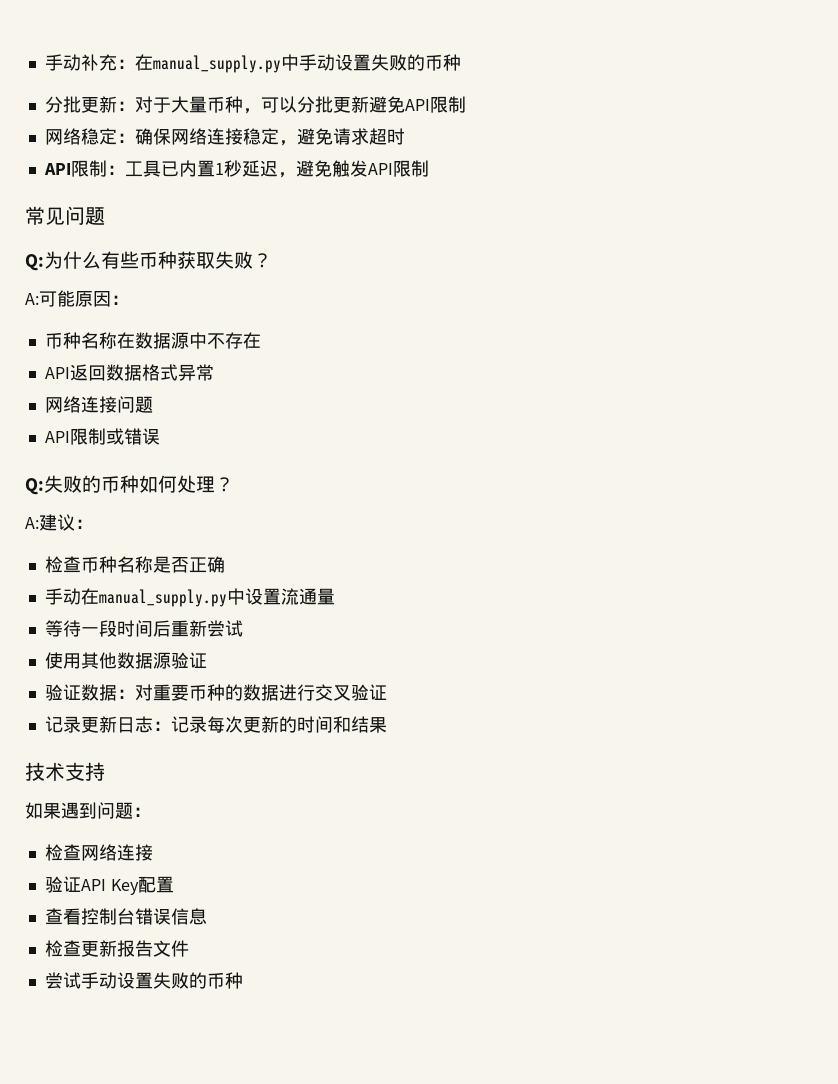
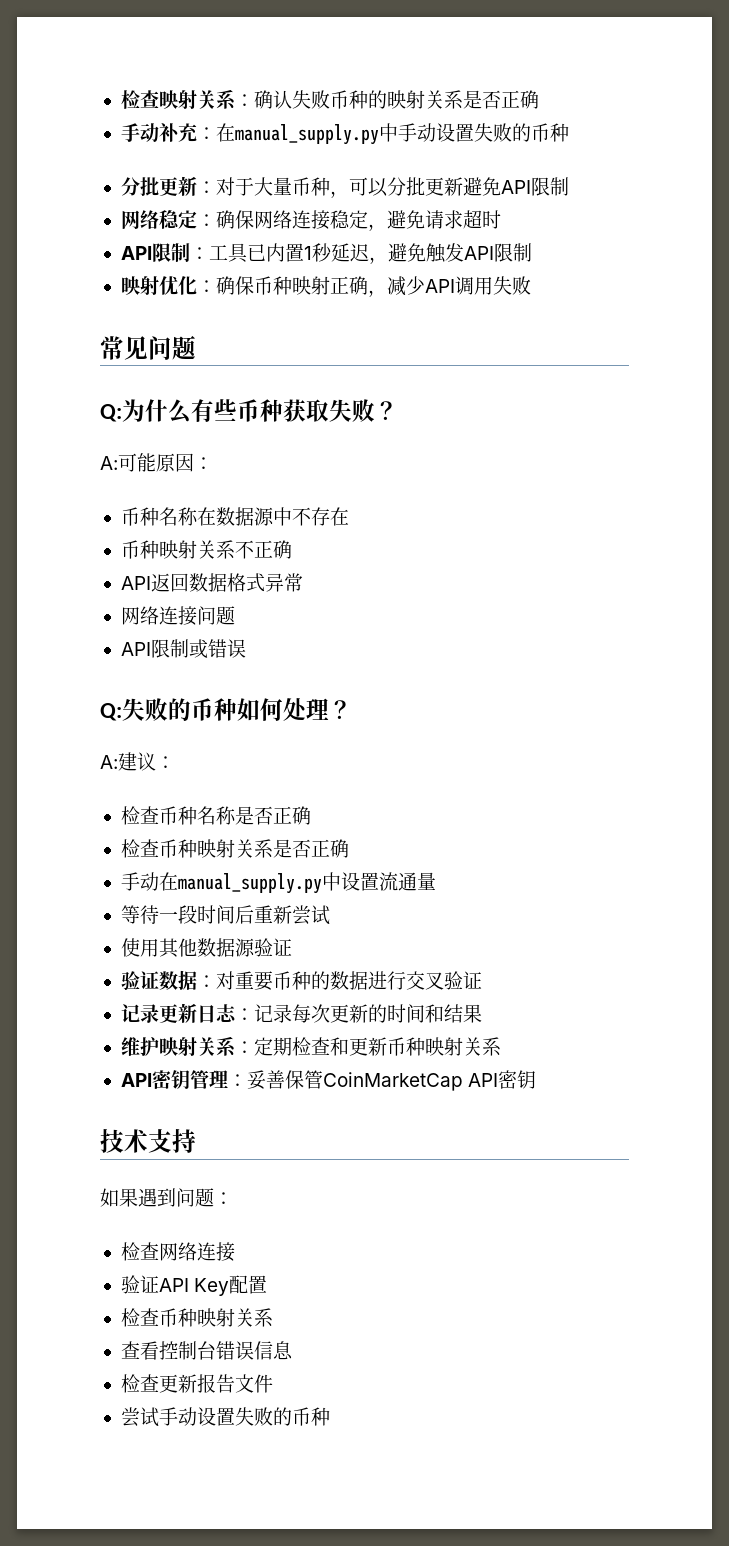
(44, 62) none -> [120,89,539,110] 检查映射关系：确认失败币种的映射关系是否正确 //
(429, 168) none -> [120,276,531,297] // 映射优化：确保币种映射正确，减少API调用失败
(261, 340) none -> [120,540,292,559] // 币种映射关系不正确
(225, 564) none -> [120,839,349,858] // 检查币种映射关系是否正确
(387, 725) none -> [120,1036,501,1057] [120,1070,537,1091] // 维护映射关系：定期检查和更新币种映射关系 // API密钥管理：妥善保管CoinMarketCap API密钥
(174, 884) none -> [120,1308,273,1327] // 检查币种映射关系

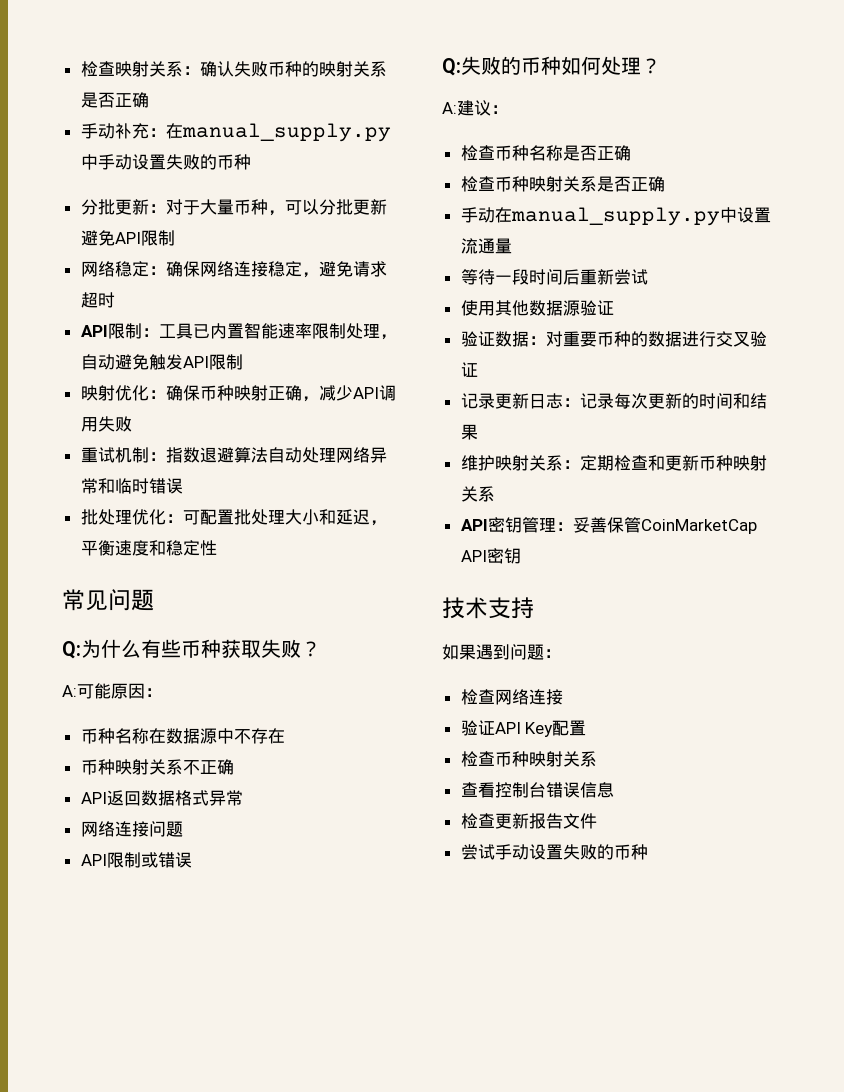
[303,243,388,264] 1秒延迟， -> [243,322,397,340] [80,354,115,370] 智能速率限制处理，自动
(531, 285) none -> [80,447,387,463] [80,478,183,494] [80,509,387,526] [80,540,217,556] // 重试机制：指数退避算法自动处理网络异常和临时错误 // 批处理优化：可配置批处理大小和延迟，平衡速度和稳定性

